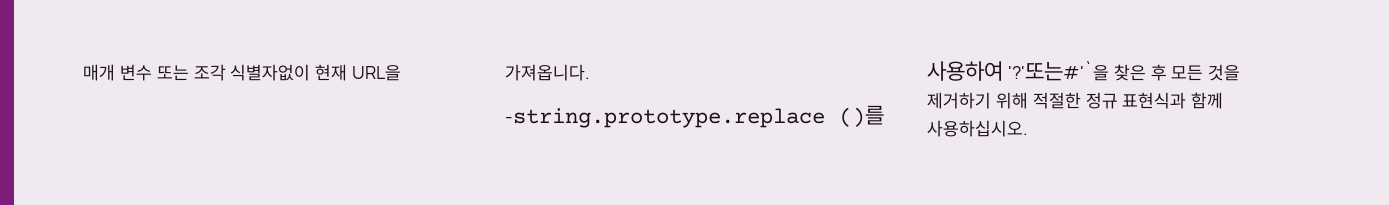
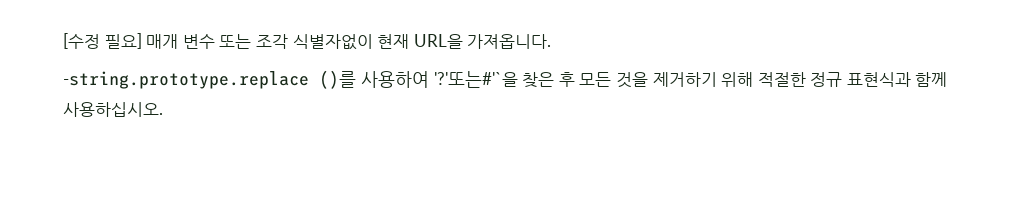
(83, 72) none -> [63,33,142,49] [수정 필요]

